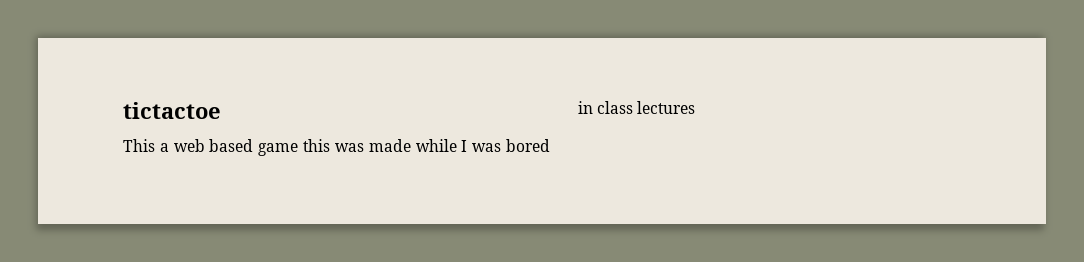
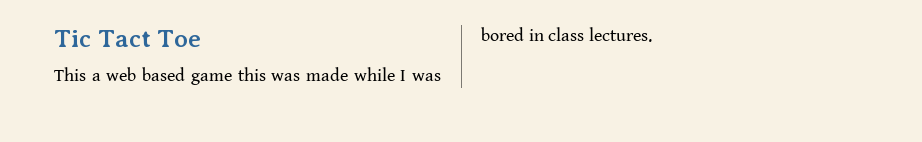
[123,102,221,119] tictactoe -> [54,30,202,47] Tic Tact Toe
[637,101,696,114] lectures -> [589,27,653,42] lectures.

